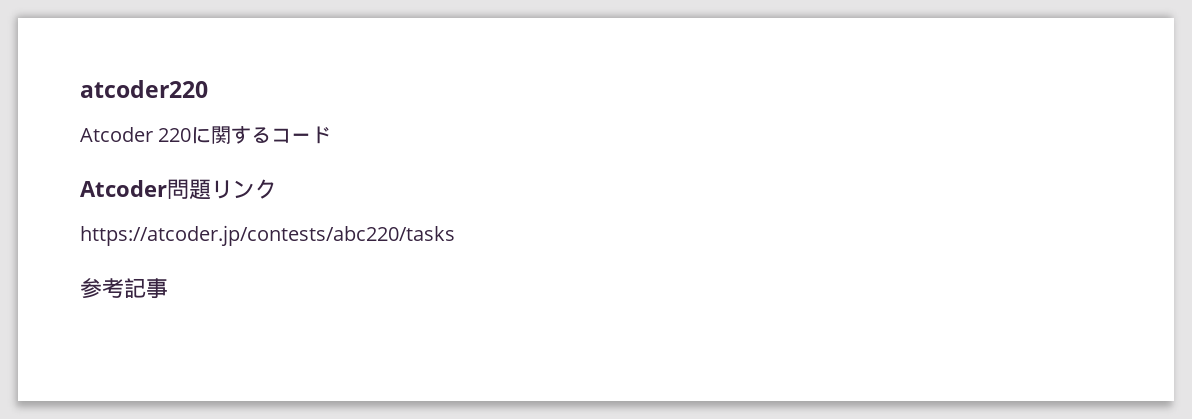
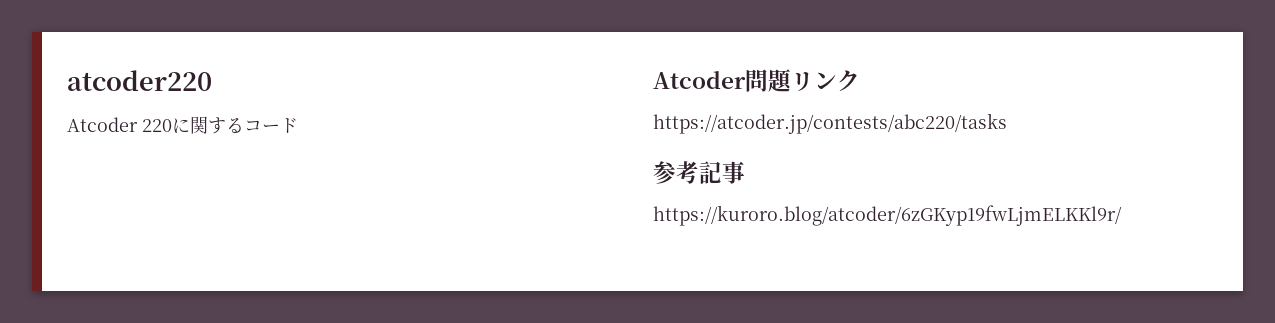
(168, 288) none -> [653,205,1122,226] // https://kuroro.blog/atcoder/6zGKyp19fwLjmELKKl9r/

